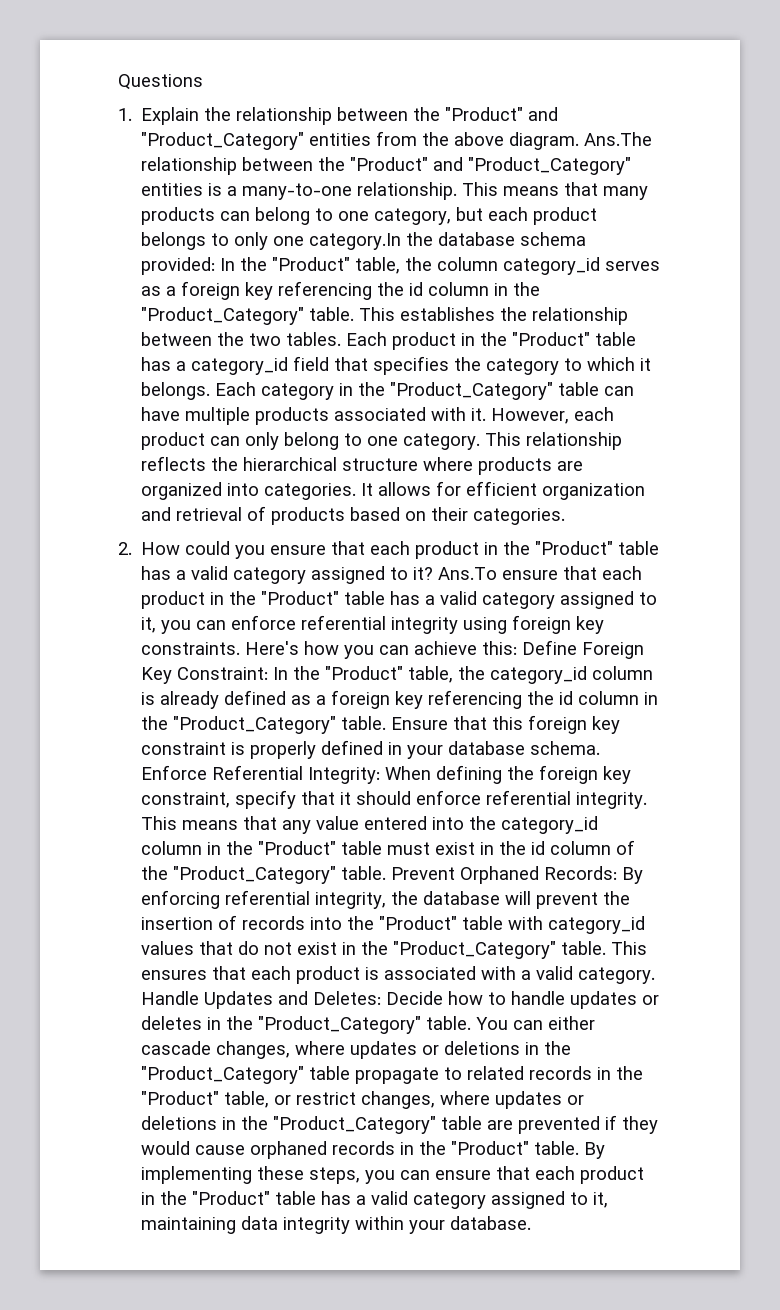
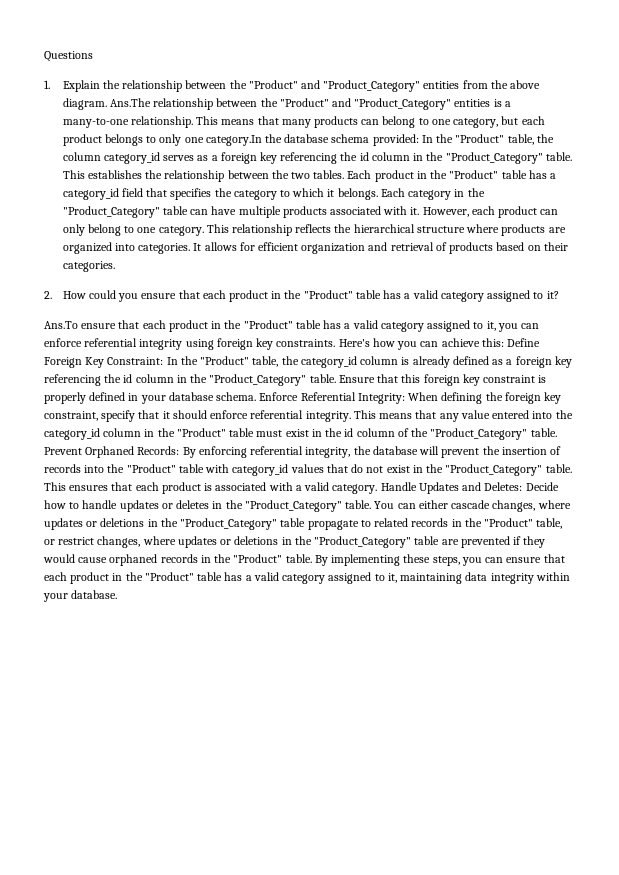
(434, 573) none -> (559, 295) //

